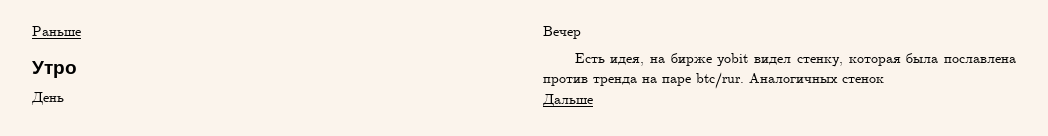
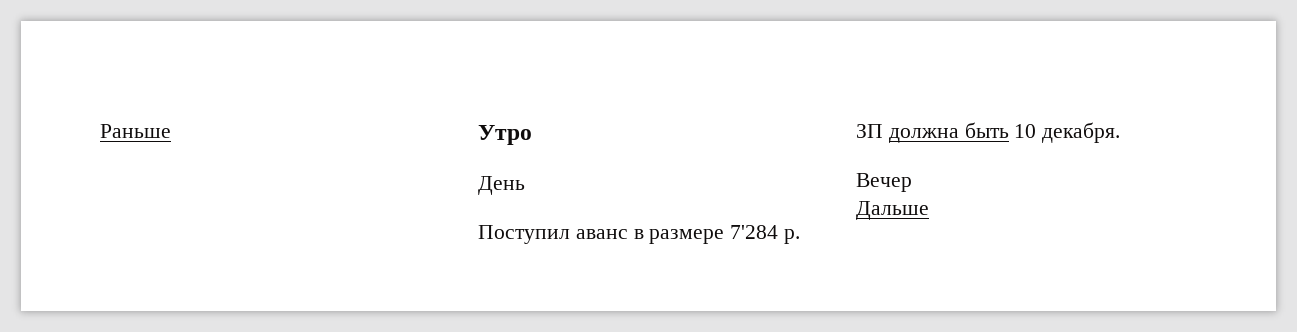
[543,26,581,39] [574,53,1016,67] [543,72,884,89] Вечер // Есть идея, на бирже yobit видел стенку, которая была пославлена против тренда на паре btc/rur. Аналогичных стенок -> [478,225,801,244] [856,122,1121,143] [856,173,912,192] Поступил аванс в размере 7'284 р. ЗП должна быть 10 декабря. // Вечер

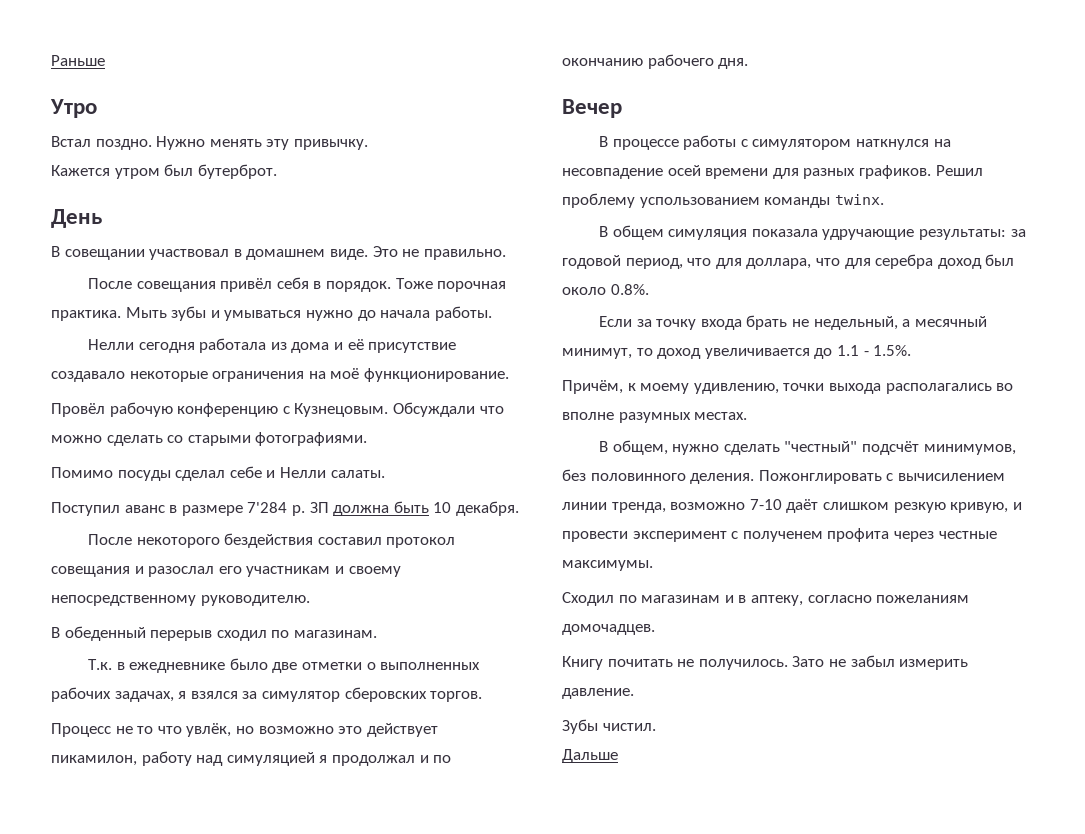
[478,176,525,195] День -> [51,136,368,150] [51,164,277,179] [51,209,102,228] [51,246,506,260] [88,277,507,292] [51,306,492,321] [88,338,457,353] [51,368,509,382] [51,402,504,417] [51,432,368,446] [51,466,385,481] Встал поздно. Нужно менять эту привычку. // Кажется утром был бутерброт. // День // В совещании участвовал в домашнем виде. Это не правильно. // После совещания привёл себя в порядок. Тоже порочная практика. Мыть зубы и умываться нужно до начала работы. // Нелли сегодня работала из дома и её присутствие создавало некоторые ограничения на моё функционирование. // Провёл рабочую конференцию с Кузнецовым. Обсуждали что можно сделать со старыми фотографиями. // Помимо посуды сделал себе и Нелли салаты.
[856,173,912,192] Вечер -> [88,533,456,548] [51,566,401,577] [51,595,310,606] [51,626,377,641] [88,658,481,673] [51,687,483,702] [51,723,438,737] [51,751,452,766] [562,54,749,69] [562,99,622,118] [599,135,951,150] [562,165,983,179] [562,193,884,208] [599,225,1026,240] [562,254,1015,269] [562,284,649,295] [599,315,987,330] [562,345,912,359] [562,380,1014,394] [562,412,748,423] [599,440,1016,455] [562,469,1005,484] [562,499,1022,513] [562,528,997,542] [562,560,653,571] [562,592,970,606] [562,624,655,635] [562,655,969,670] [562,688,634,699] [562,719,656,734] После некоторого бездействия составил протокол совещания и разослал его участникам и своему непосредственному руководителю. // В обеденный перерыв сходил по магазинам. // Т.к. в ежедневнике было две отметки о выполненных рабочих задачах, я взялся за симулятор сберовских торгов. // Процесс не то что увлёк, но возможно это действует пикамилон, работу над симуляцией я продолжал и по окончанию рабочего дня. // Вечер // В процессе работы с симулятором наткнулся на несовпадение осей времени для разных графиков. Решил проблему успользованием команды twinx. // В общем симуляция показала удручающие результаты: за годовой период, что для доллара, что для серебра доход был около 0.8%. // Если за точку входа брать не недельный, а месячный минимут, то доход увеличивается до 1.1 - 1.5%. // Причём, к моему удивлению, точки выхода располагались во вполне разумных местах. // В общем, нужно сделать "честный" подсчёт минимумов, без половинного деления. Пожонглировать с вычисилением линии тренда, возможно 7-10 даёт слишком резкую кривую, и провести эксперимент с полученем профита через честные максимумы. // Сходил по магазинам и в аптеку, согласно пожеланиям домочадцев. // Книгу почитать не получилось. Зато не забыл измерить давление. // Зубы чистил.

